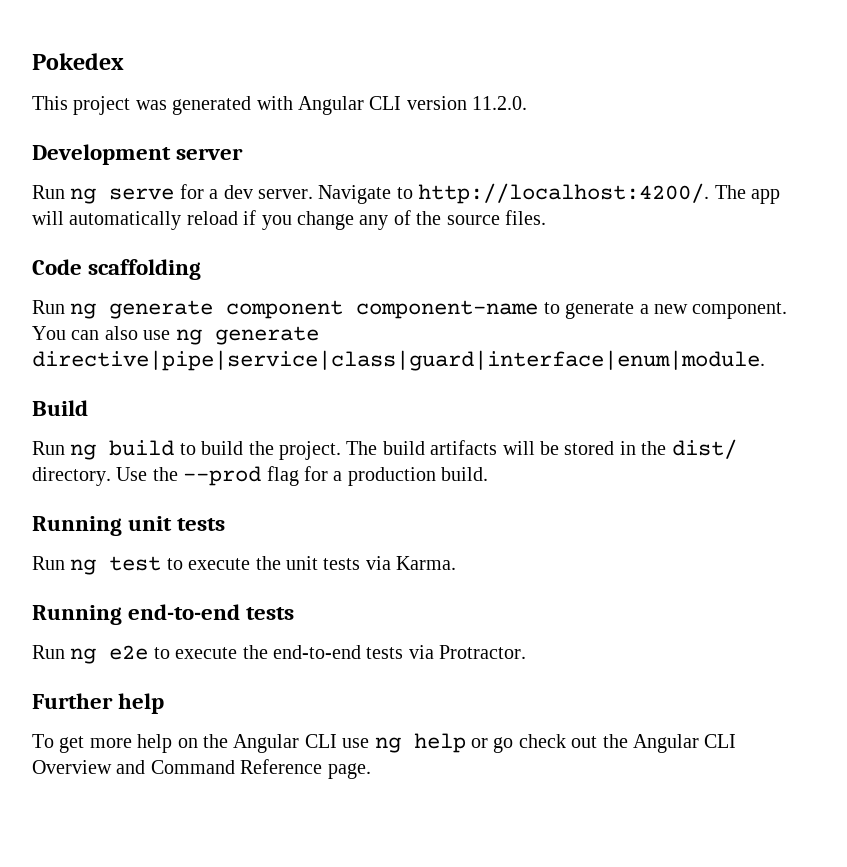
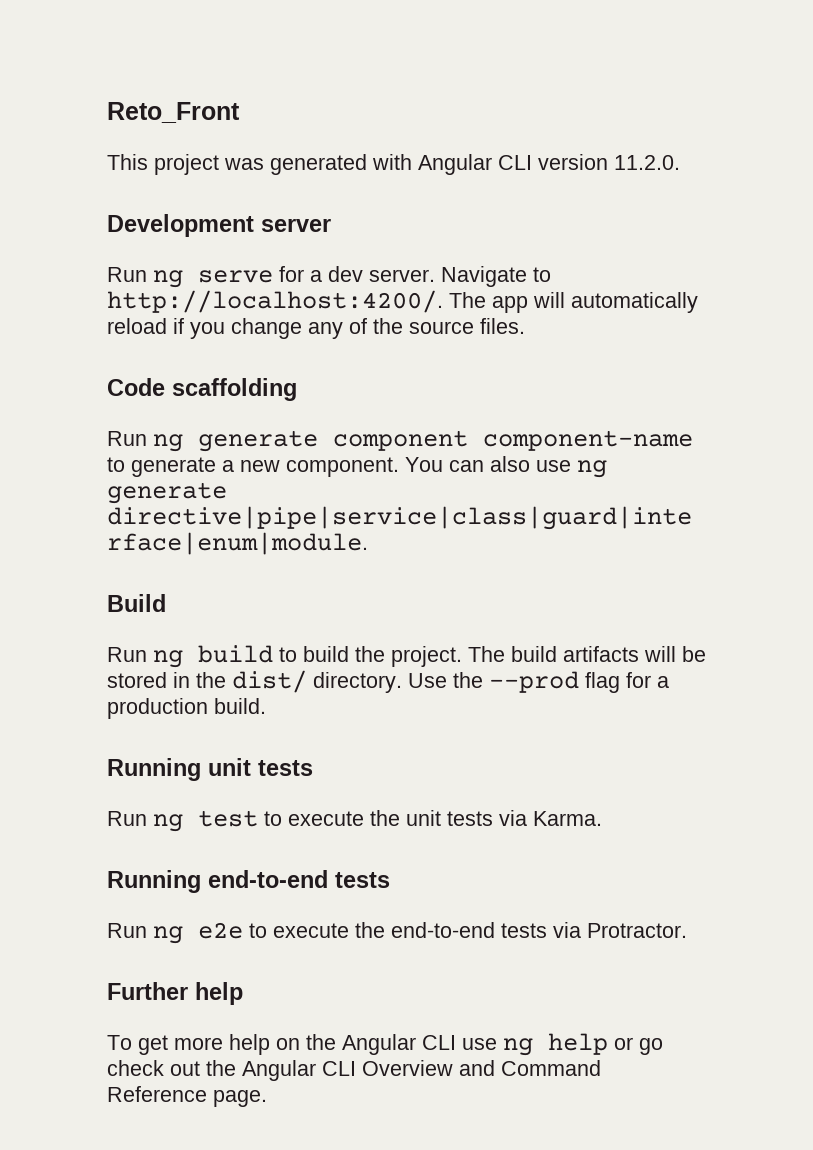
[32,53,124,70] Pokedex -> [107,102,240,123] Reto_Front

